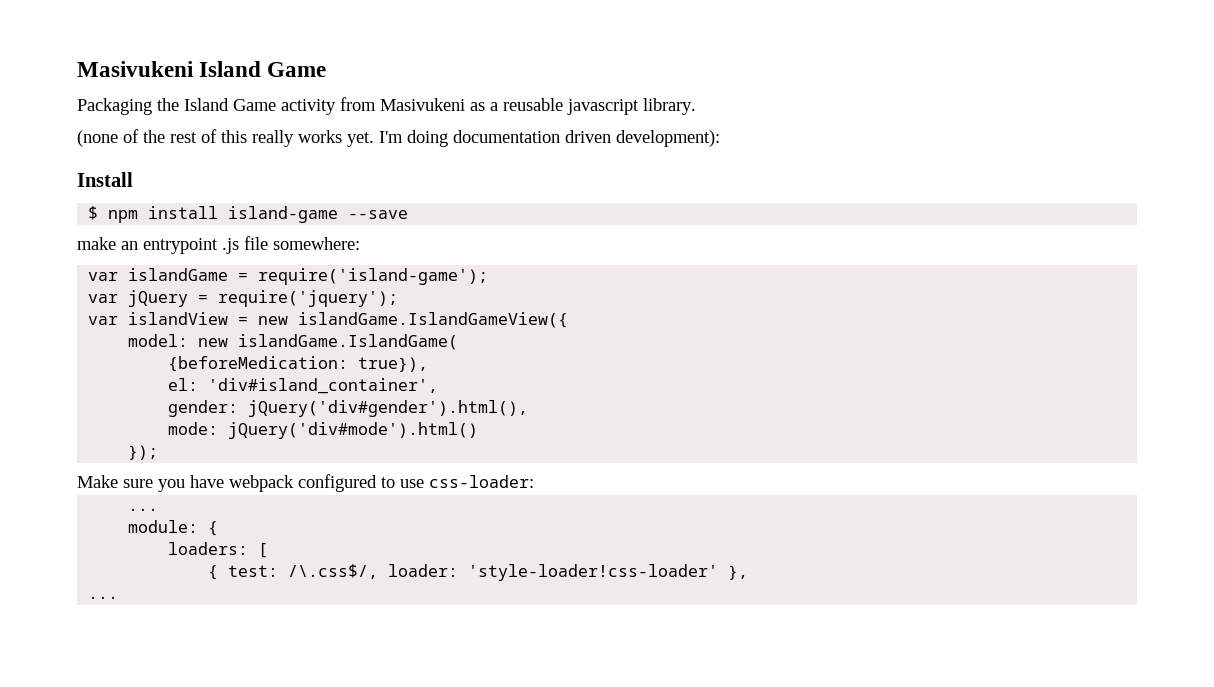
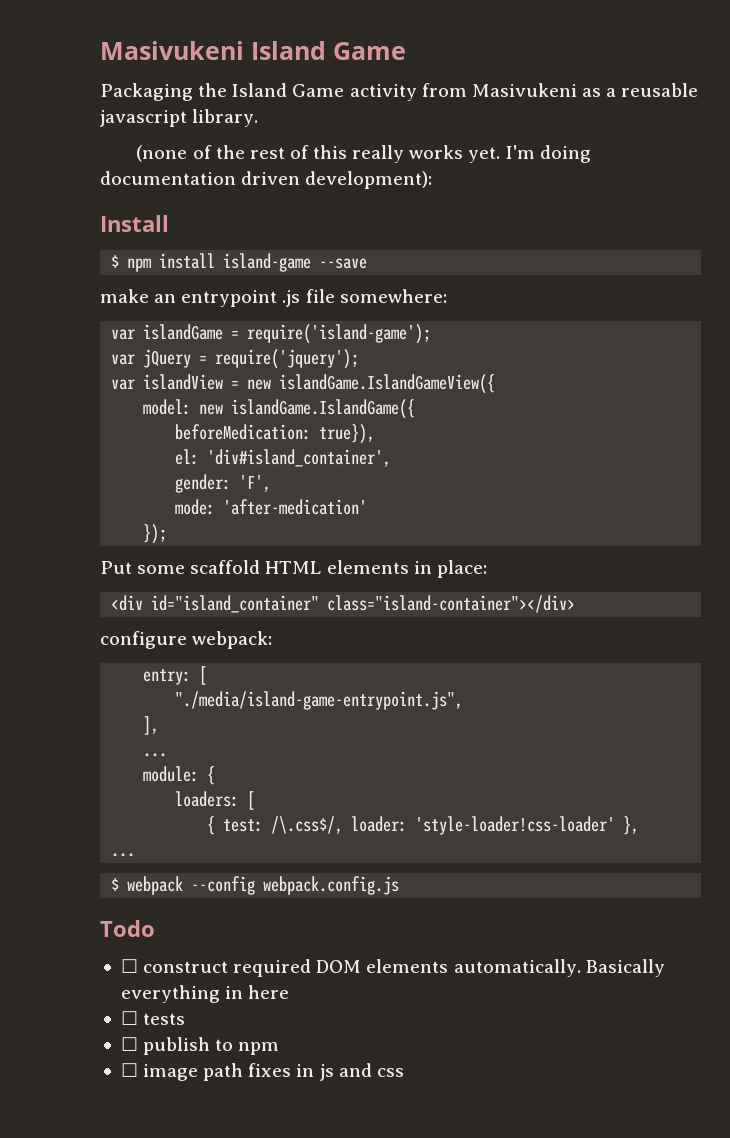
[238,334,459,350] [168,356,349,372] islandGame.IslandGame( // {beforeMedication: -> [231,399,416,419] [175,424,312,440] islandGame.IslandGame({ // beforeMedication:
[248,400,529,417] jQuery('div#gender').html(), -> [239,475,272,492] 'F',
[228,422,479,439] jQuery('div#mode').html() -> [223,499,368,515] 'after-medication'
[77,474,534,492] Make sure you have webpack configured to use css-loader: -> [100,560,487,578] [111,595,576,613] [100,631,273,649] [143,666,208,685] [175,691,464,710] [143,716,160,735] Put some scaffold HTML elements in place: // <div id="island_container" class="island-container"></div> // configure webpack: // entry: [ // "./media/island-game-entrypoint.js", // ],
(119, 597) none -> [111,876,400,895] [100,920,155,937] [120,959,665,977] [120,985,290,1003] [120,1011,186,1025] [120,1037,280,1055] [120,1063,404,1081] // $ webpack --config webpack.config.js // Todo // ☐ construct required DOM elements automatically. Basically everything in here // ☐ tests // ☐ publish to npm // ☐ image path fixes in js and css

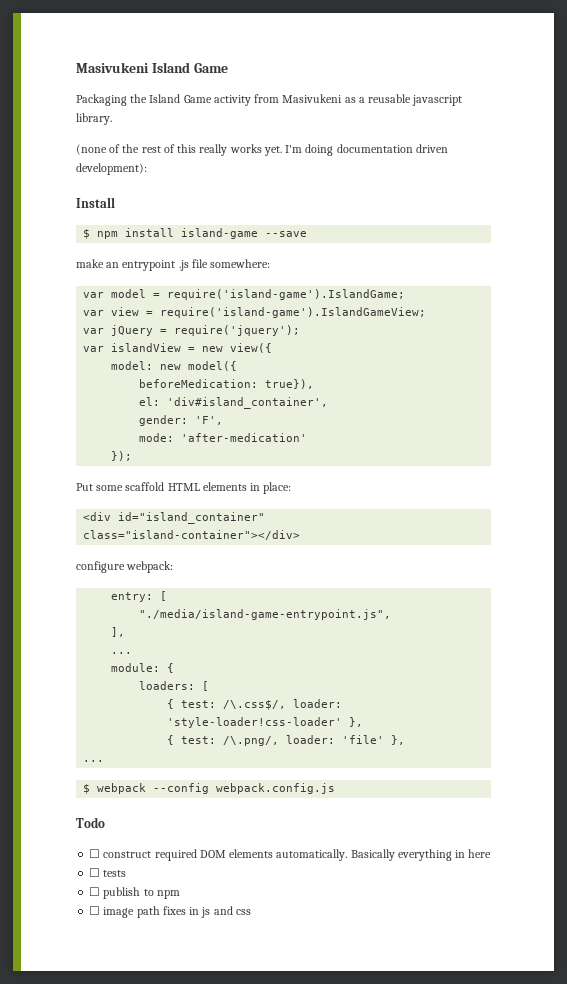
[143,324,432,344] islandGame = require('island-game'); -> [111,289,406,300] [83,307,427,318] model = require('island-game').IslandGame; // var view = require('island-game').IslandGameView;
[279,374,496,394] islandGame.IslandGameView({ -> [230,343,273,353] view({
[231,399,416,419] islandGame.IslandGame({ -> [188,361,238,371] model({
(640, 825) none -> [167,735,406,746] // { test: /\.png/, loader: 'file' },

